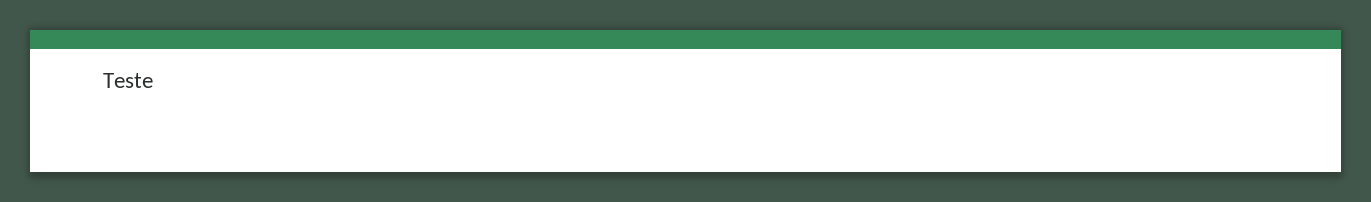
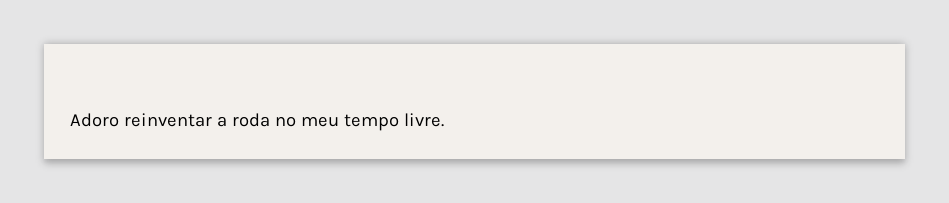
[103,73,153,88] Teste -> [70,113,444,131] Adoro reinventar a roda no meu tempo livre.

